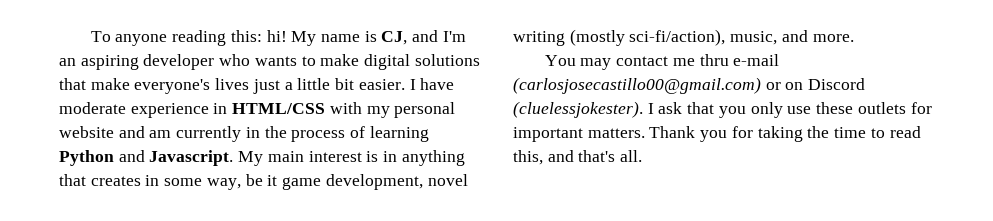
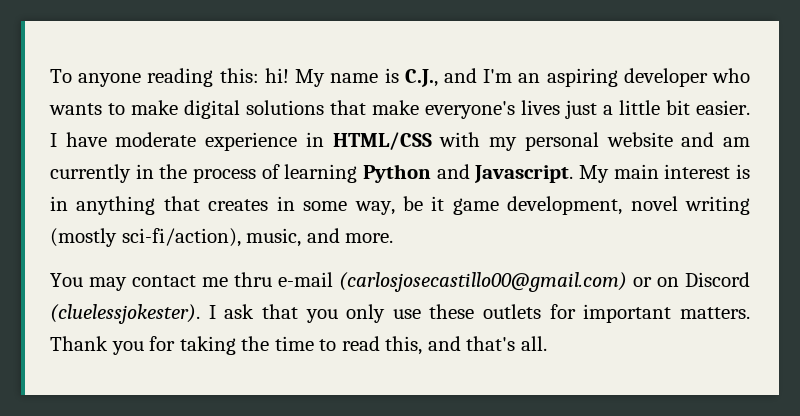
[381,31,408,45] CJ, -> [404,69,438,87] C.J.,

